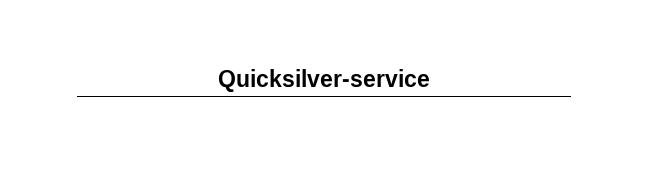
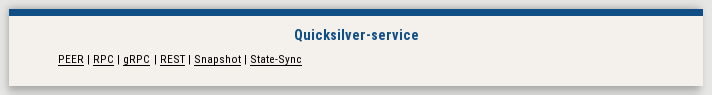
(430, 80) none -> [58,55,303,65] // PEER | RPC | gRPC | REST | Snapshot | State-Sync

